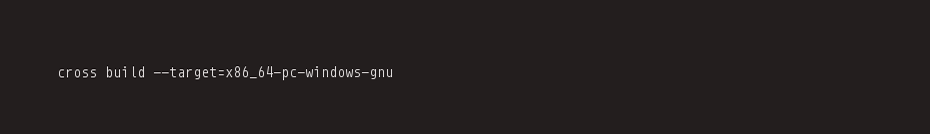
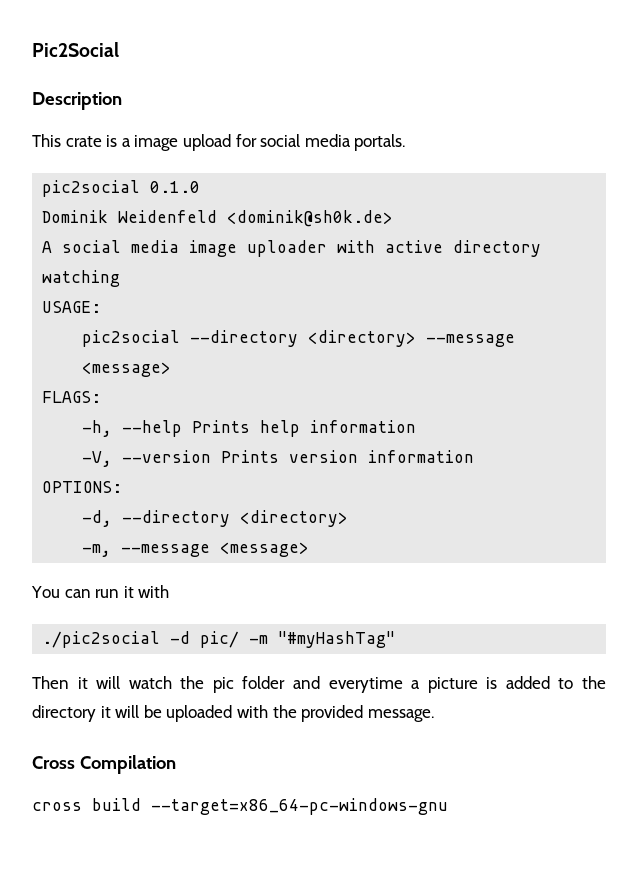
(57, 73) none -> [32,42,119,57] [32,92,122,110] [32,134,406,151] [42,180,201,197] [42,210,394,227] [42,240,542,257] [42,270,121,287] [42,301,102,313] [82,330,516,347] [82,362,172,377] [42,391,102,403] [82,420,417,437] [82,450,475,467] [42,481,123,493] [82,510,349,527] [82,542,310,557] [31,585,170,598] [42,631,396,648] [32,676,606,693] [32,705,434,722] [32,755,176,774] Pic2Social // Description // This crate is a image upload for social media portals. // pic2social 0.1.0 // Dominik Weidenfeld <dominik@sh0k.de> // A social media image uploader with active directory watching // USAGE: // pic2social --directory <directory> --message <message> // FLAGS: // -h, --help Prints help information // -V, --version Prints version information // OPTIONS: // -d, --directory <directory> // -m, --message <message> // You can run it with // ./pic2social -d pic/ -m "#myHashTag" // Then it will watch the pic folder and everytime a picture is added to the directory it will be uploaded with the provided message. // Cross Compilation //

